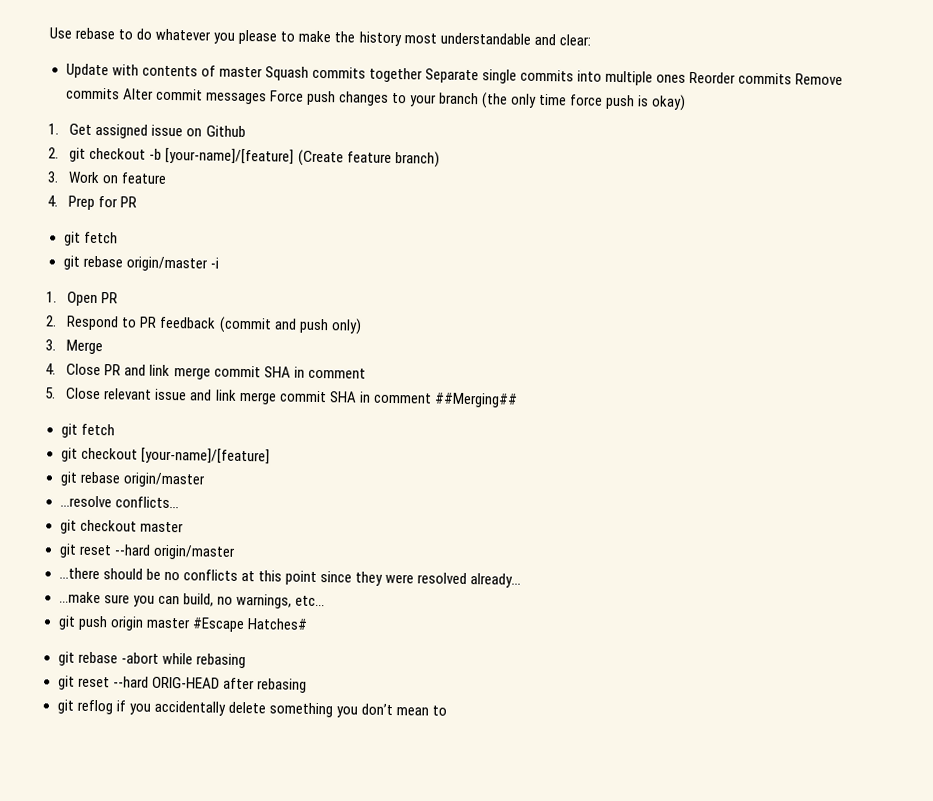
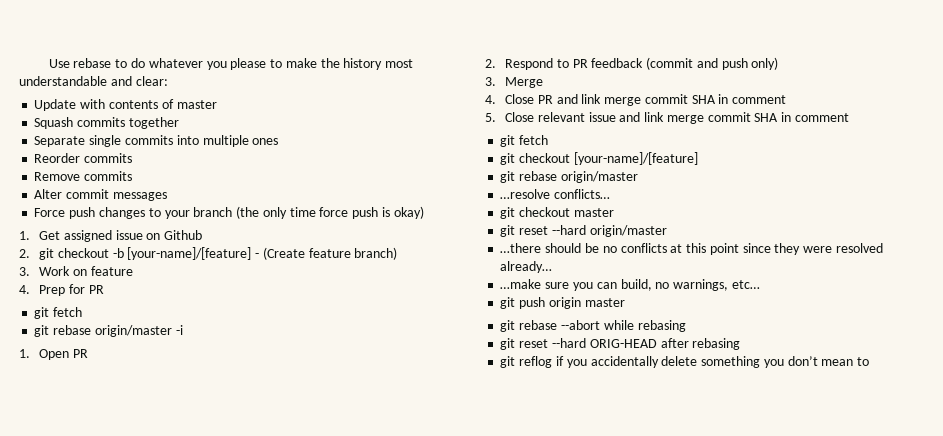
(263, 72) none -> (217, 104) //
(423, 75) none -> (179, 123) //
(687, 78) none -> (279, 141) //
(793, 78) none -> (133, 158) //
(120, 93) none -> (133, 176) //
(267, 98) none -> (167, 196) //
(295, 156) none -> [255,253,260,258] -
[433,392,518,408] ##Merging## -> (849, 117) none
[191,617,308,633] [57,651,159,666] #Escape Hatches# // git rebase -abort -> [500,320,600,332] // git rebase --abort

